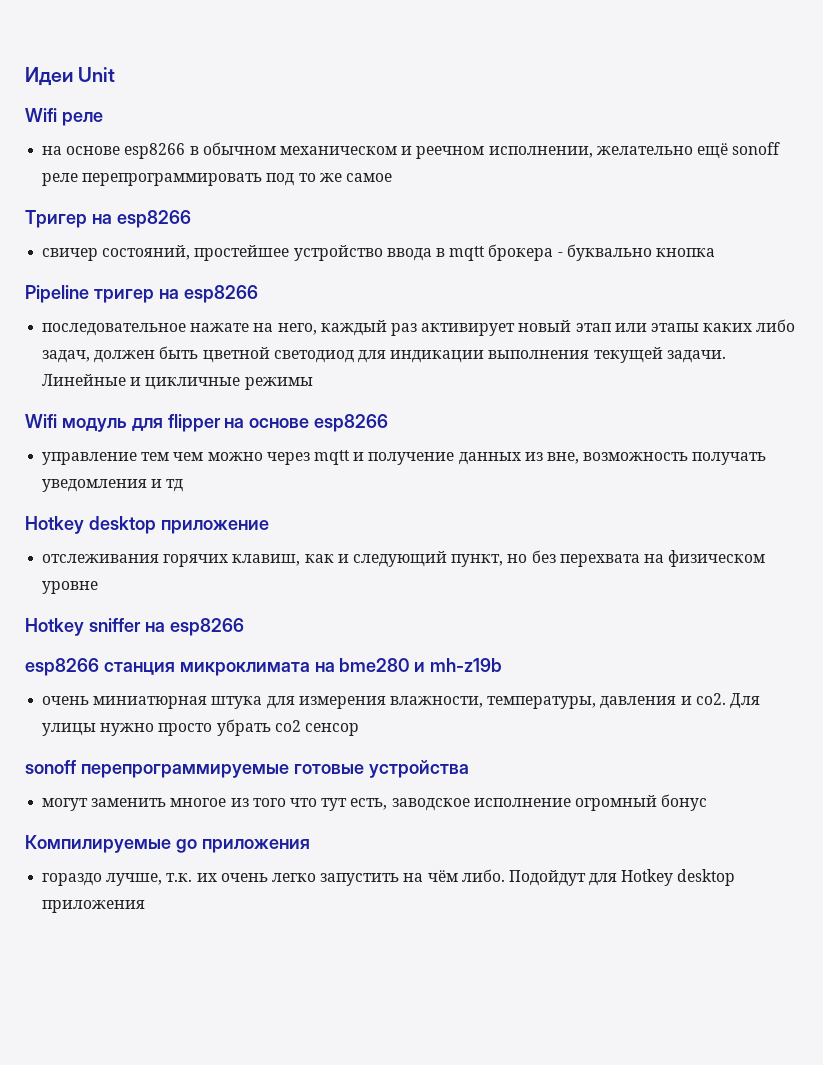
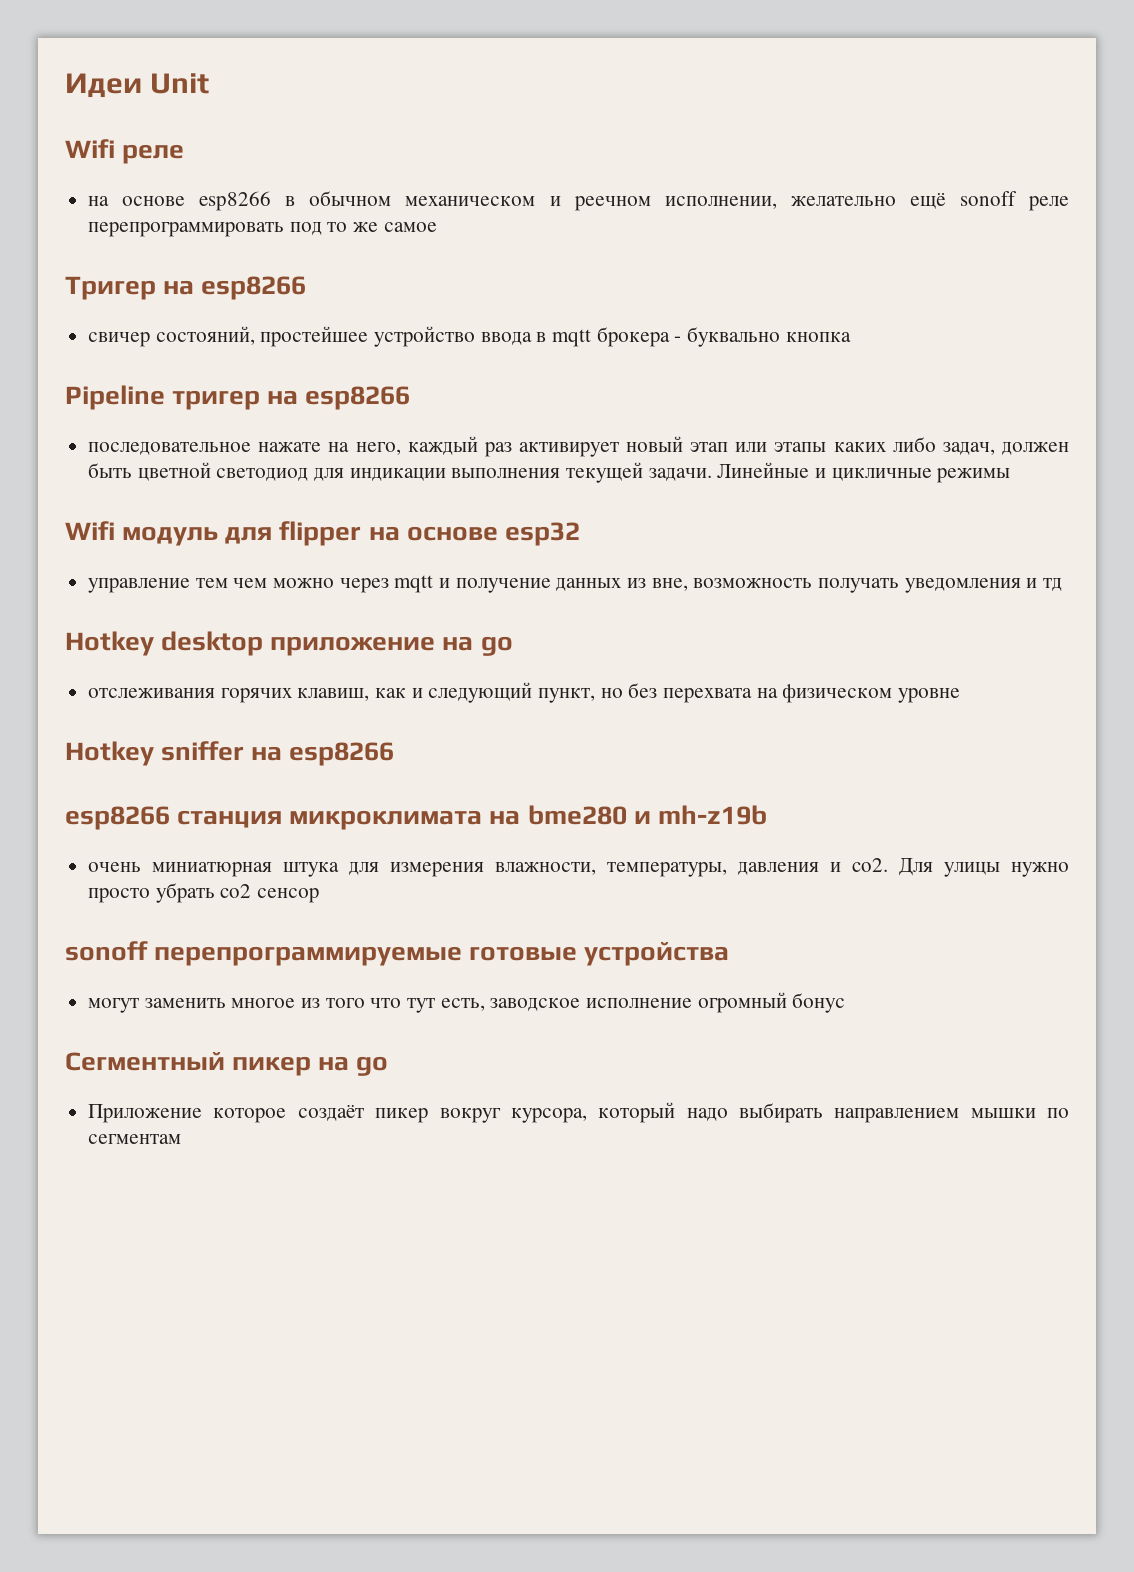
[314,414,389,432] esp8266 -> [504,522,580,546] esp32
(269, 527) none -> [442,636,513,656] на go
[25,835,310,853] [42,869,736,886] [42,900,146,913] Компилируемые go приложения // гораздо лучше, т.к. их очень легко запустить на чём либо. Подойдут для Hotkey desktop приложения -> [65,1051,389,1076] [88,1102,1069,1123] [88,1134,182,1144] Сегментный пикер на go // Приложение которое создаëт пикер вокруг курсора, который надо выбирать направлением мышки по сегментам

